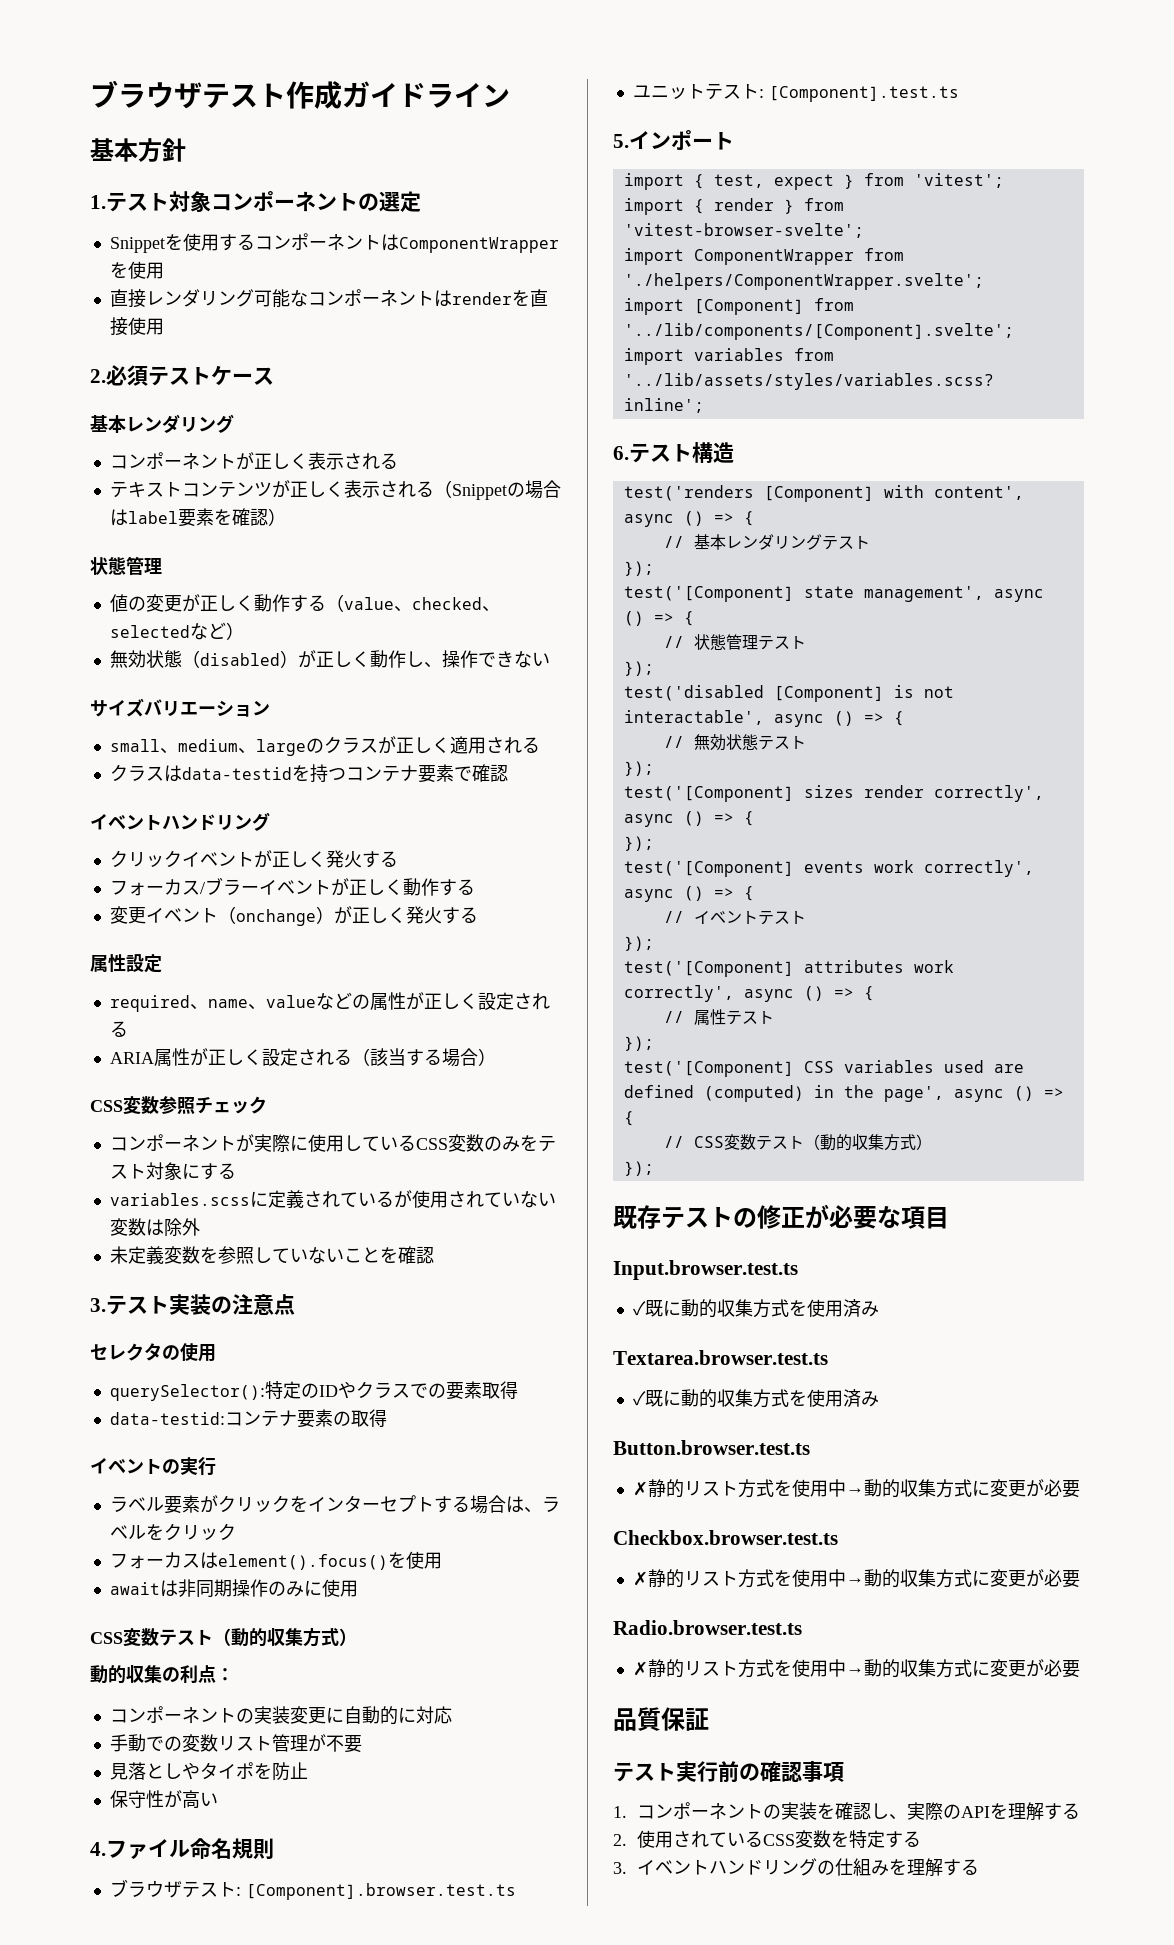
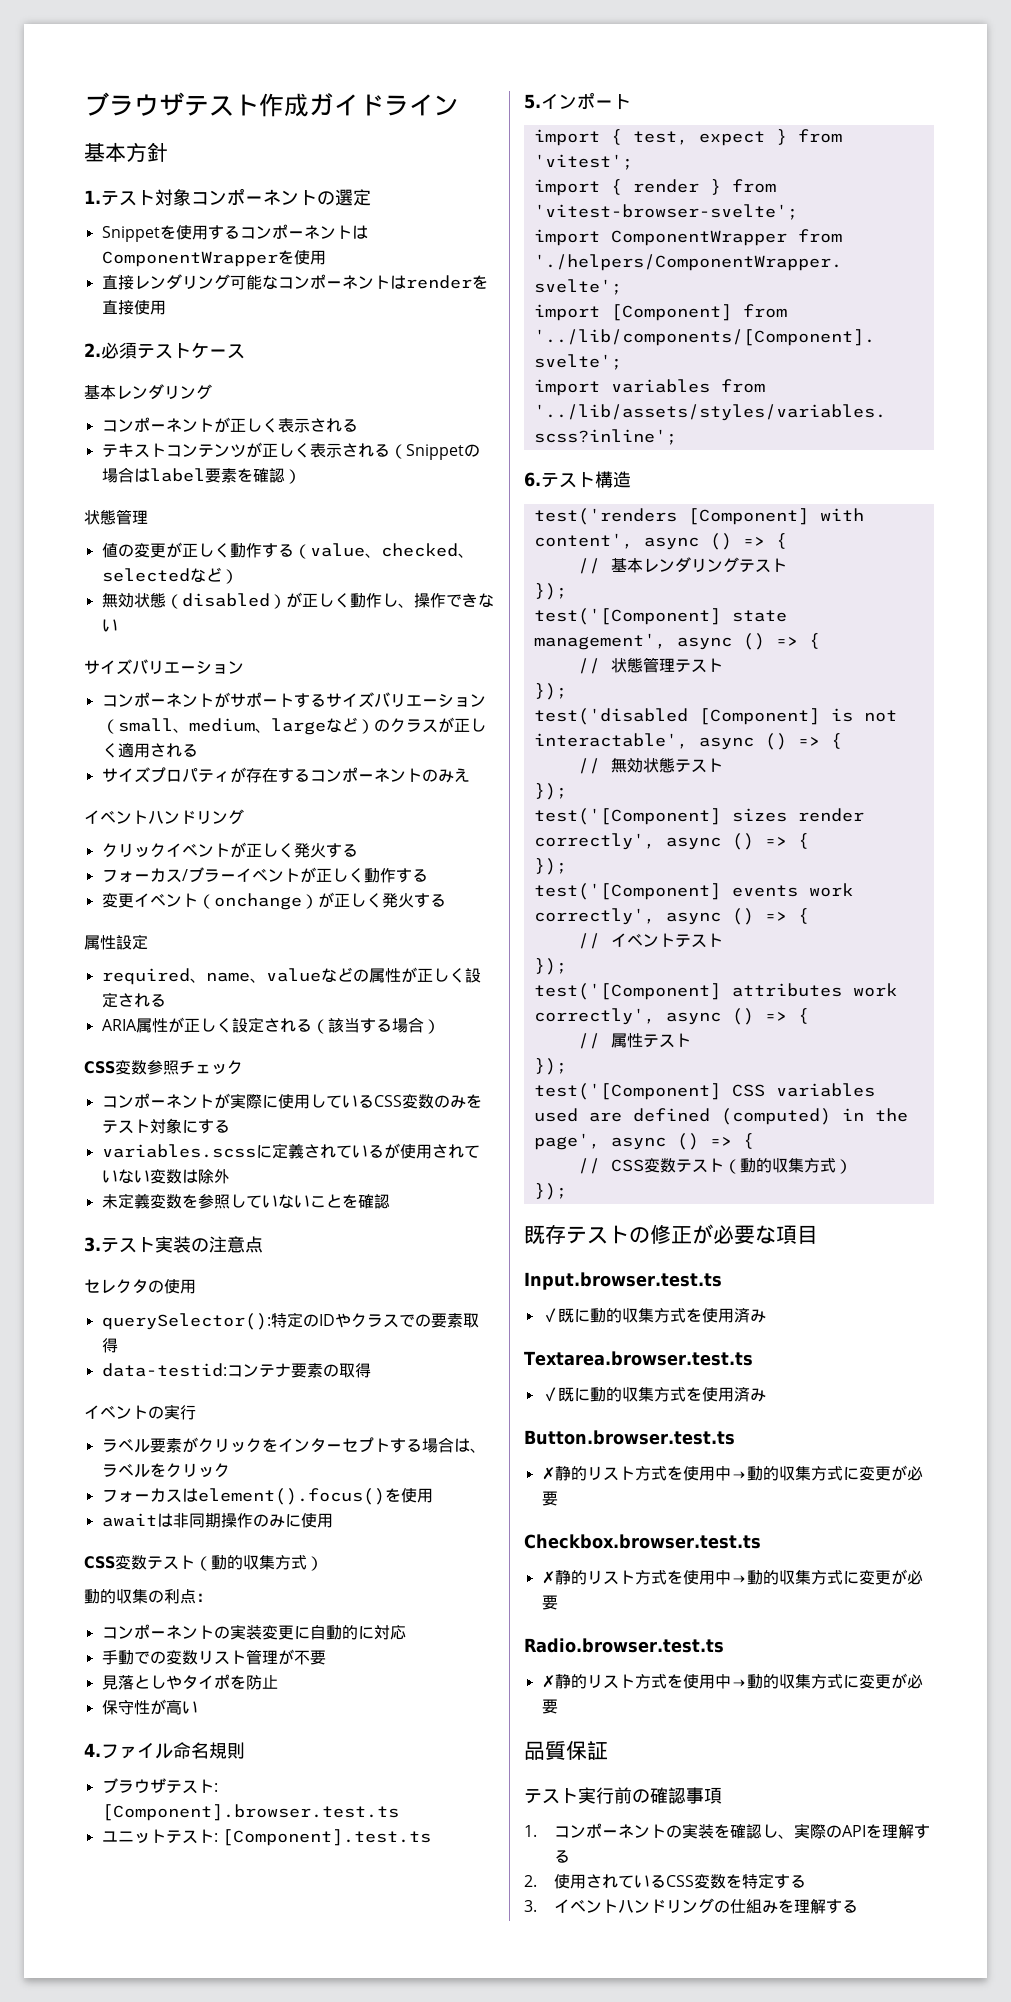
(270, 708) none -> [101,692,486,708] [101,719,118,734] コンポーネントがサポートするサイズバリエーション（
(306, 747) none -> [325,717,374,734] など）
[109,764,508,783] クラスはdata-testidを持つコンテナ要素で確認 -> [101,767,470,783] サイズプロパティが存在するコンポーネントのみえ

